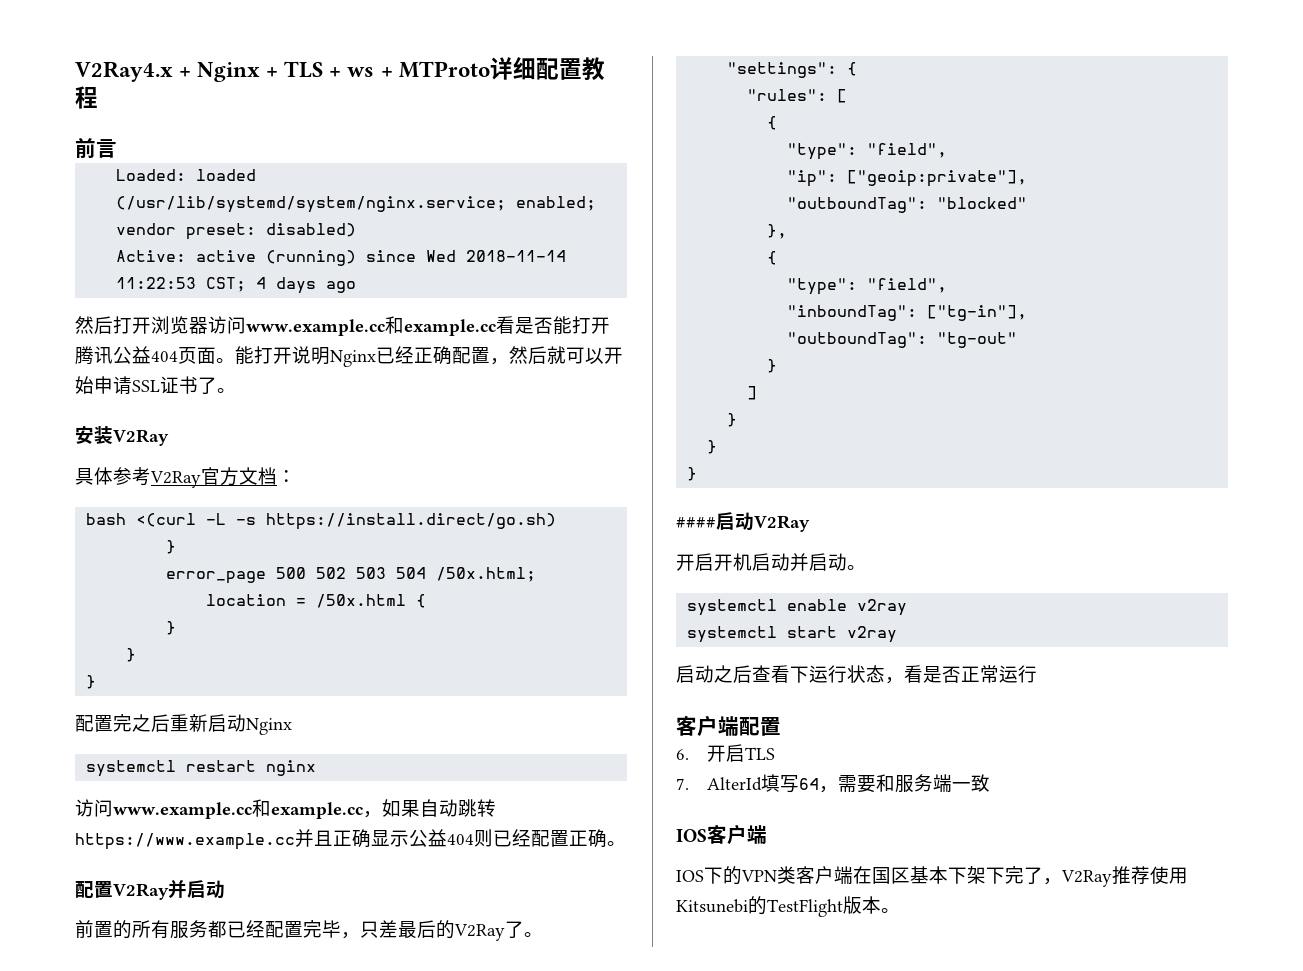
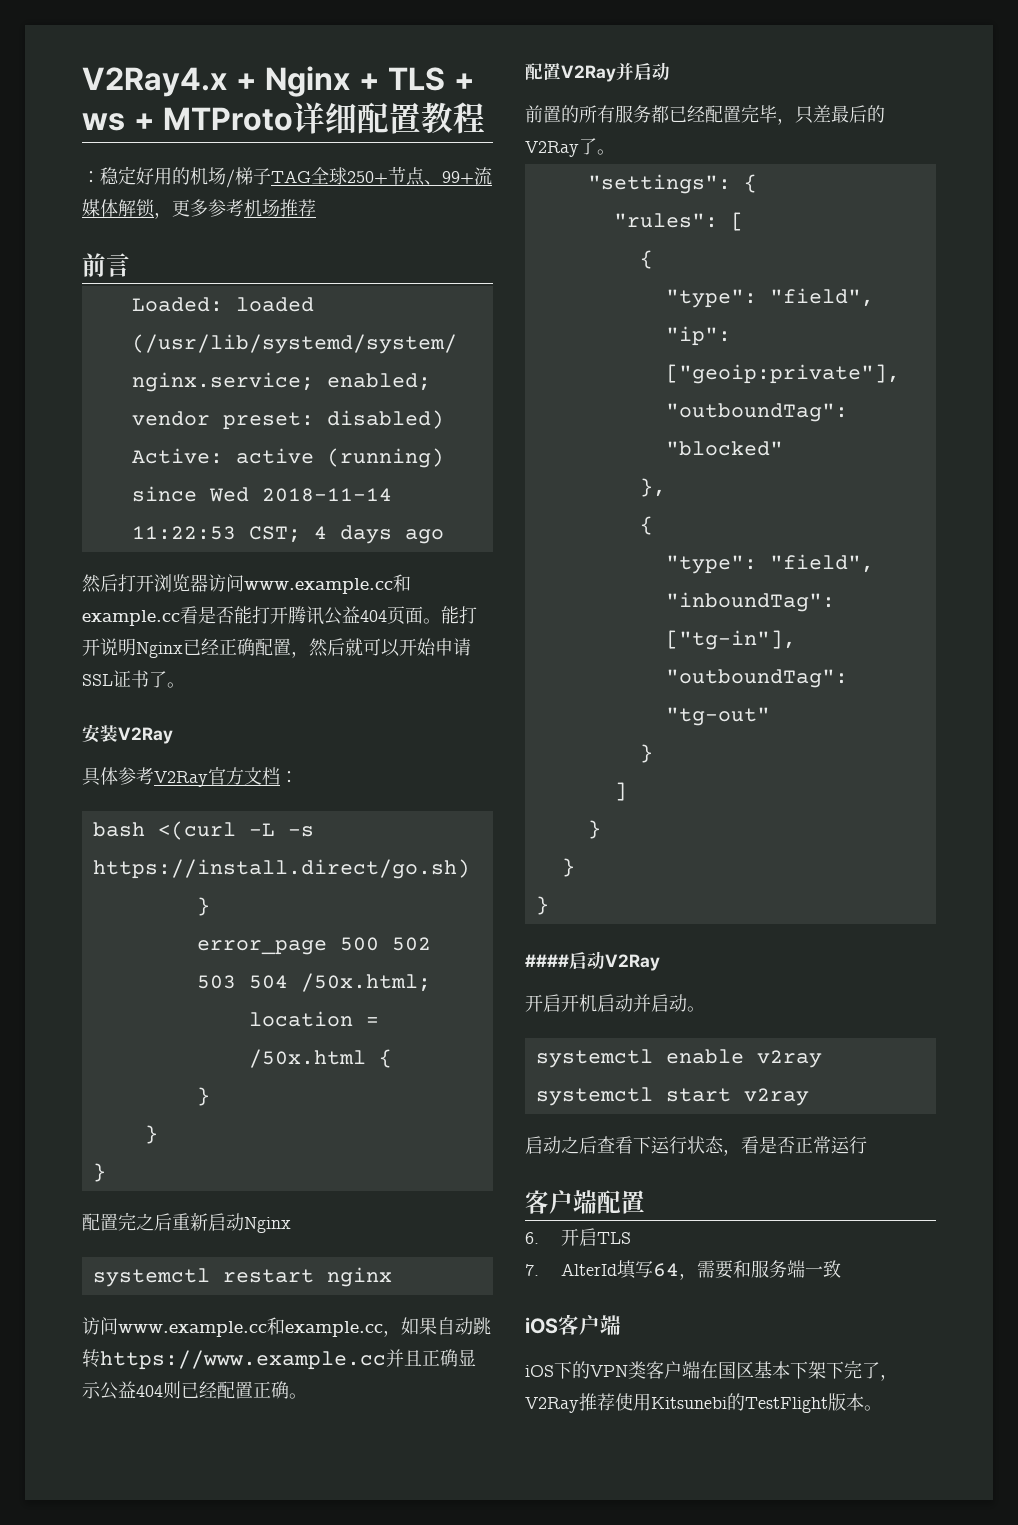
(98, 97) none -> [82,166,492,188] [82,199,316,219] // ：稳定好用的机场/梯子TAG全球250+节点、99+流媒体解锁，更多参考机场推荐
[676,829,707,842] IOS -> [525,1317,558,1334] iOS
[676,870,704,882] IOS -> [525,1365,554,1377] iOS

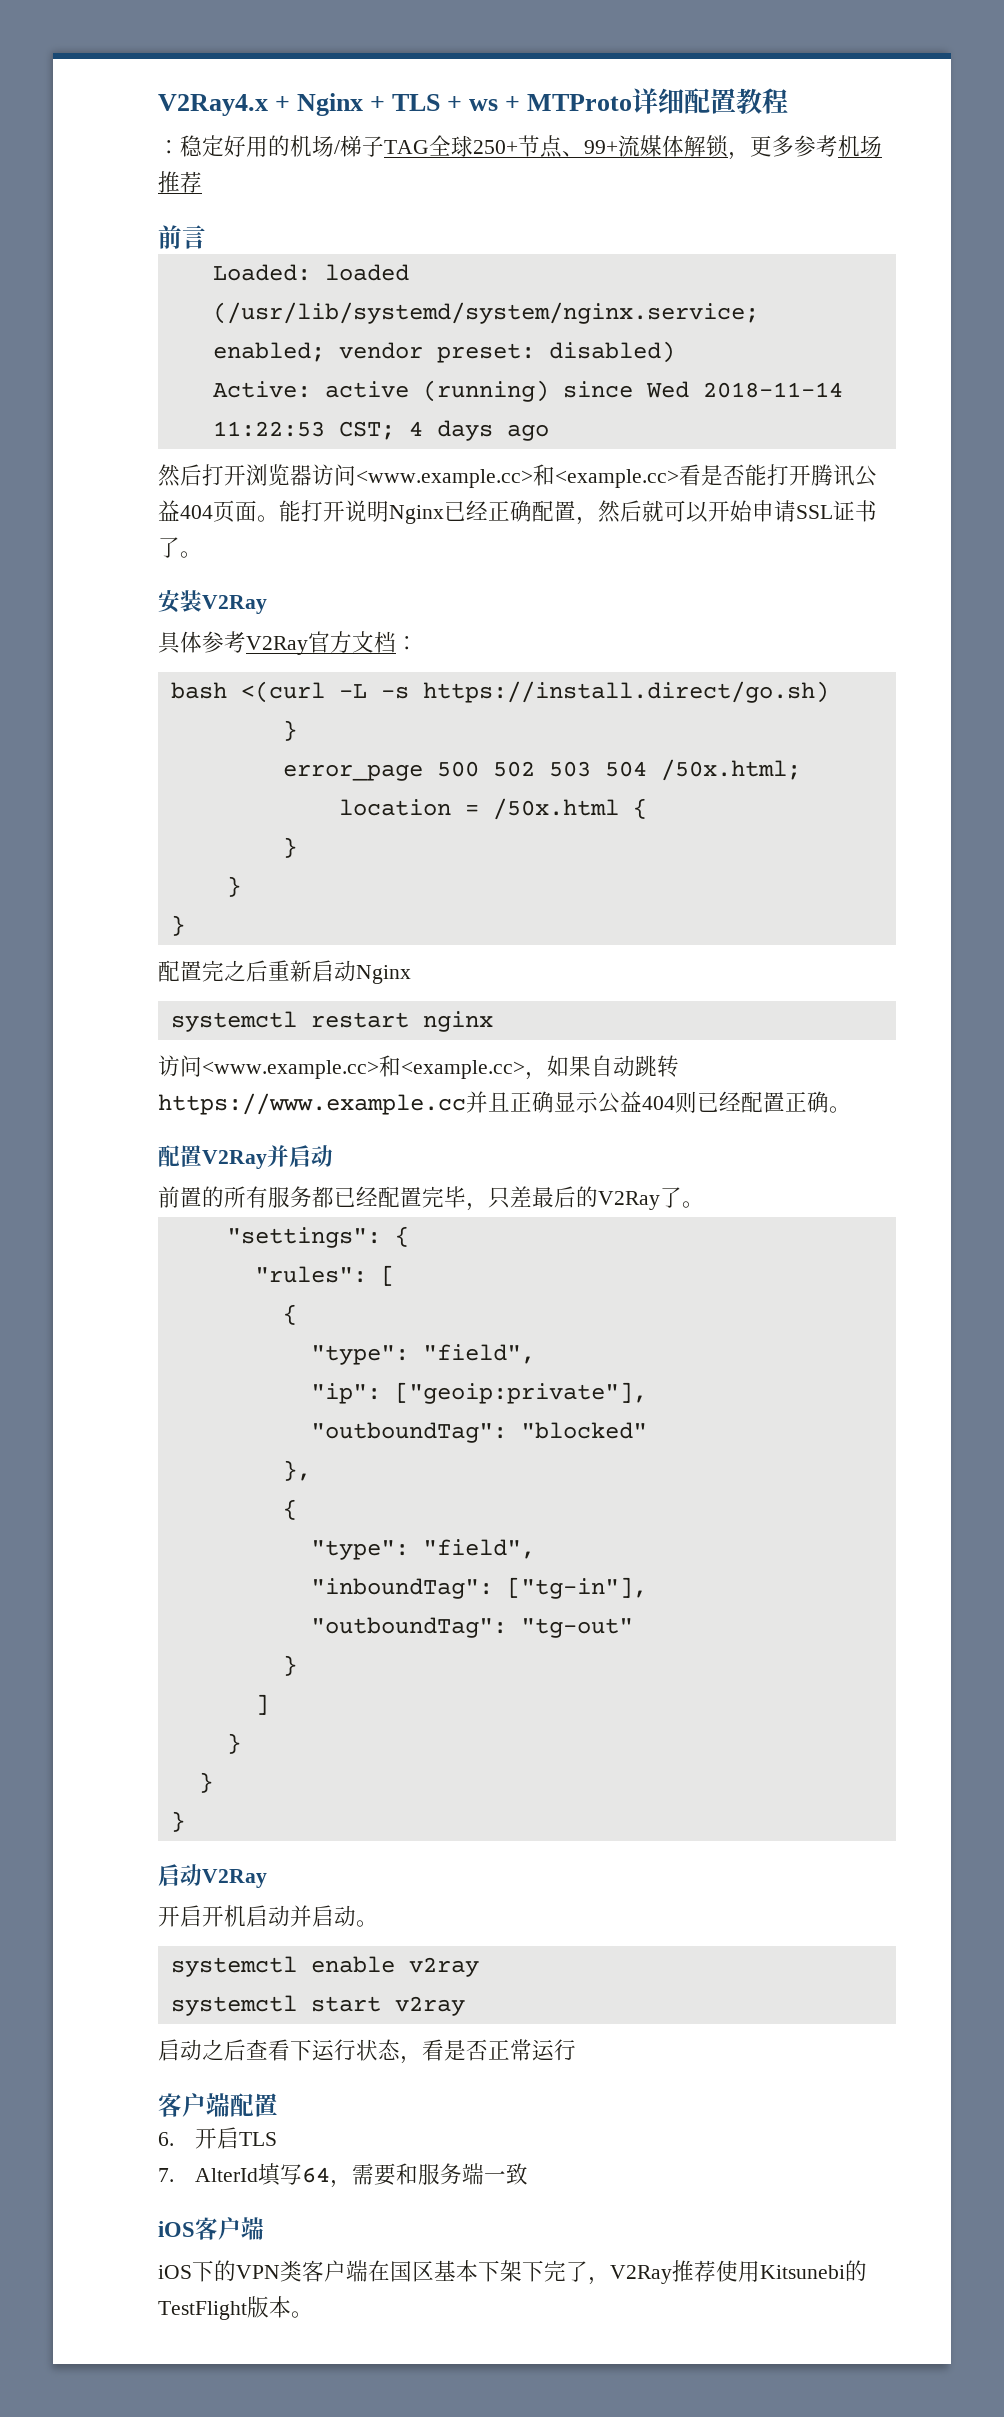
[244,574,411,594] [82,610,180,626] www.example.cc和example.cc -> [356,464,679,488] <www.example.cc>和<example.cc>
[118,1317,383,1337] www.example.cc和example.cc -> [202,1055,525,1079] <www.example.cc>和<example.cc>
[525,954,569,967] #### -> (185, 1821) none

